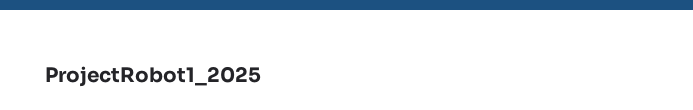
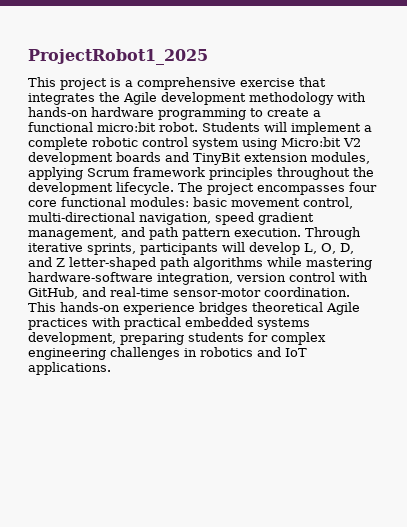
(261, 76) none -> [28,77,326,90] [28,92,366,105] [28,107,321,120] [28,122,372,135] [28,137,361,150] [28,152,370,165] [28,167,374,180] [28,182,377,195] [28,197,353,209] [28,212,314,225] [28,227,361,240] [28,242,354,255] [28,257,372,270] [28,272,368,285] [28,287,350,299] [28,302,360,315] [28,317,310,330] [28,332,326,345] [28,347,307,360] [28,362,111,375] // This project is a comprehensive exercise that integrates the Agile development methodology with hands-on hardware programming to create a functional micro:bit robot. Students will implement a complete robotic control system using Micro:bit V2 development boards and TinyBit extension modules, applying Scrum framework principles throughout the development lifecycle. The project encompasses four core functional modules: basic movement control, multi-directional navigation, speed gradient management, and path pattern execution. Through iterative sprints, participants will develop L, O, D, and Z letter-shaped path algorithms while mastering hardware-software integration, version control with GitHub, and real-time sensor-motor coordination. This hands-on experience bridges theoretical Agile practices with practical embedded systems development, preparing students for complex engineering challenges in robotics and IoT applications.

